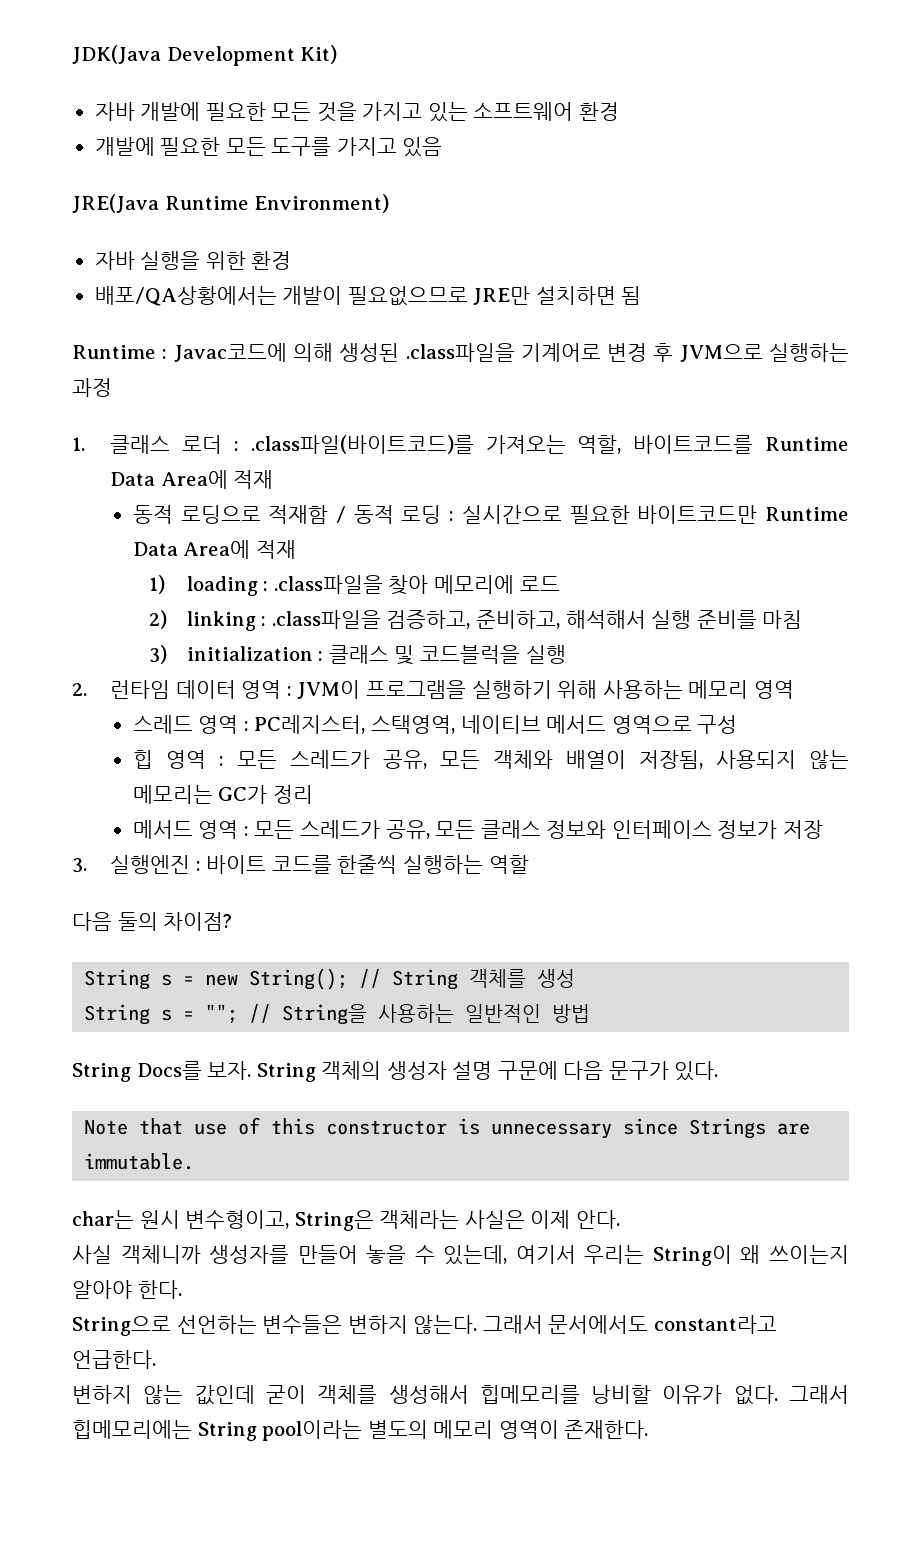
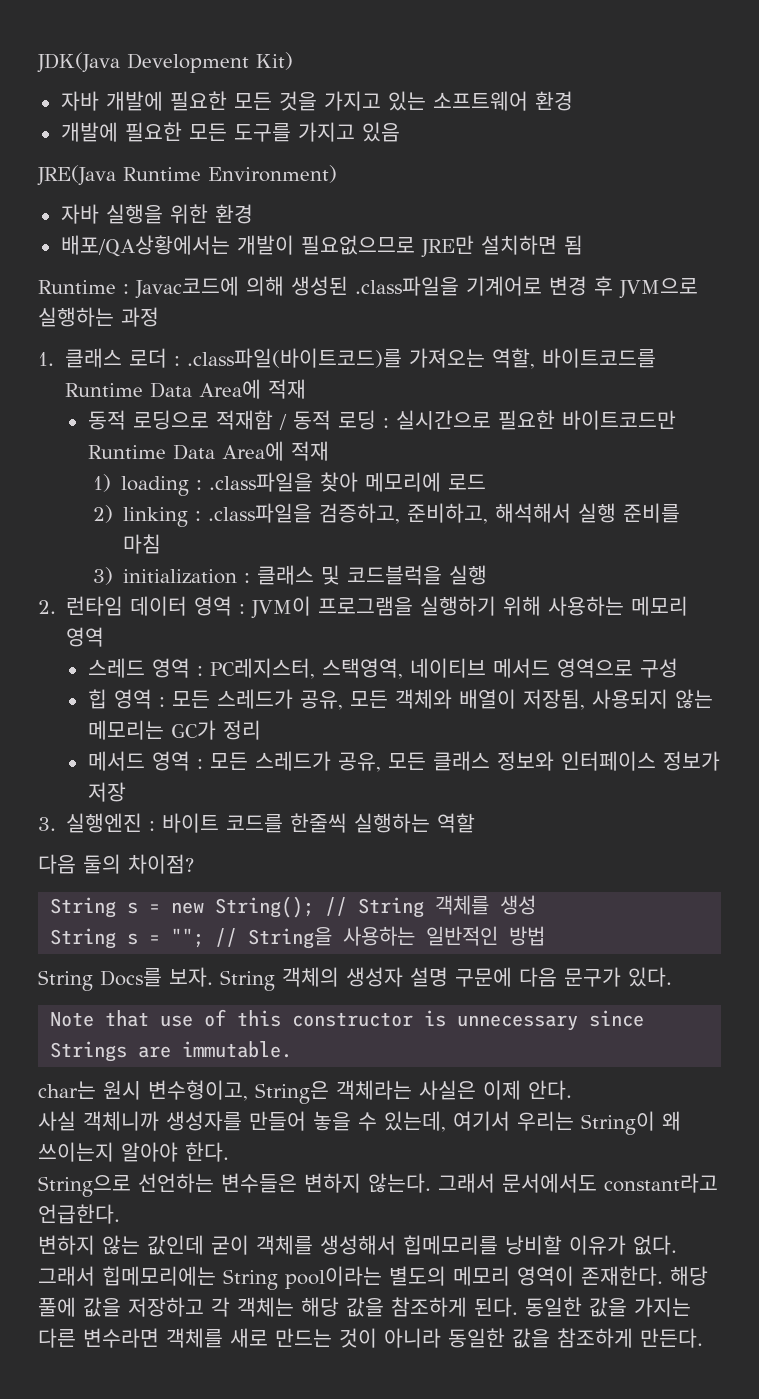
(649, 1429) none -> [670,1266,708,1286] [38,1297,691,1317] [38,1328,703,1348] 해당 풀에 값을 저장하고 각 객체는 해당 값을 참조하게 된다. 동일한 값을 가지는 다른 변수라면 객체를 새로 만드는 것이 아니라 동일한 값을 참조하게 만든다.

